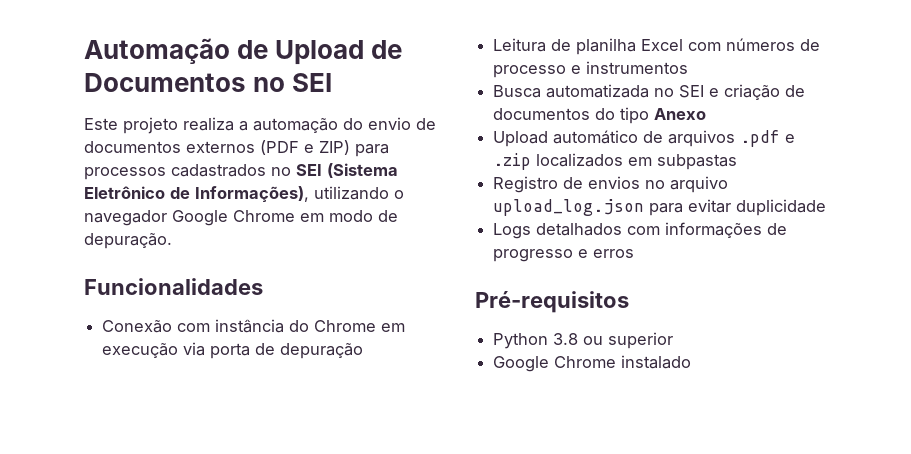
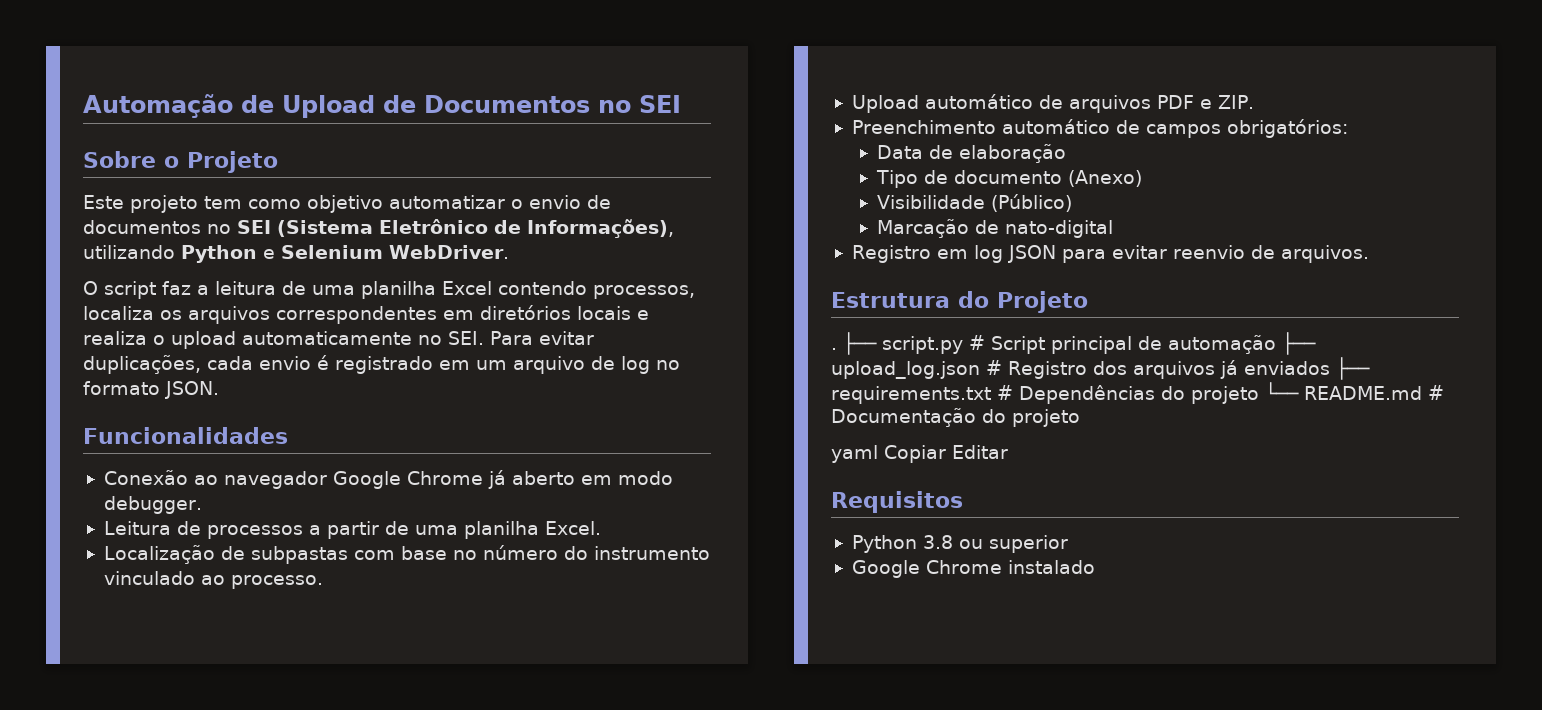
(333, 82) none -> [83,151,278,173] // Sobre o Projeto
[183,117,436,133] [84,140,389,157] [84,164,266,180] realiza a automação do envio de documentos externos (PDF e ZIP) para processos cadastrados -> [204,195,611,213] [83,220,201,234] tem como objetivo automatizar o envio de documentos
[394,190,404,199] [84,210,398,226] [84,232,172,249] [84,278,263,295] [102,319,406,333] [102,342,364,359] [493,38,821,55] [493,61,689,78] [493,84,806,100] [493,107,707,124] [493,130,796,147] [493,153,738,170] [493,176,729,193] [493,199,827,216] [493,222,788,239] [493,249,635,262] [475,291,629,313] o navegador Google Chrome em modo de depuração. // Funcionalidades // Conexão com instância do Chrome em execução via porta de depuração // Leitura de planilha Excel com números de processo e instrumentos // Busca automatizada no SEI e criação de documentos do tipo Anexo // Upload automático de arquivos .pdf e .zip localizados em subpastas // Registro de envios no arquivo upload_log.json para evitar duplicidade // Logs detalhados com informações de progresso e erros // Pré-requisitos -> [181,245,509,263] [83,281,695,299] [83,305,649,324] [83,331,594,349] [83,355,680,374] [83,381,219,399] [83,427,288,444] [103,470,673,489] [103,496,202,514] [103,521,601,539] [103,545,710,564] [103,571,323,589] [851,94,1254,113] [851,119,1348,138] [877,144,1067,163] [876,170,1143,188] [877,194,1073,212] [877,219,1114,238] [851,245,1369,263] [831,291,1088,313] [831,332,1316,355] [831,357,1370,380] [831,382,1444,404] [831,408,1080,427] [831,445,1008,463] [831,491,963,513] Python e Selenium WebDriver. // O script faz a leitura de uma planilha Excel contendo processos, localiza os arquivos correspondentes em diretórios locais e realiza o upload automaticamente no SEI. Para evitar duplicações, cada envio é registrado em um arquivo de log no formato JSON. // Funcionalidades // Conexão ao navegador Google Chrome já aberto em modo debugger. // Leitura de processos a partir de uma planilha Excel. // Localização de subpastas com base no número do instrumento vinculado ao processo. // Upload automático de arquivos PDF e ZIP. // Preenchimento automático de campos obrigatórios: // Data de elaboração // Tipo de documento (Anexo) // Visibilidade (Público) // Marcação de nato-digital // Registro em log JSON para evitar reenvio de arquivos. // Estrutura do Projeto // . ├── script.py # Script principal de automação ├── upload_log.json # Registro dos arquivos já enviados ├── requirements.txt # Dependências do projeto └── README.md # Documentação do projeto // yaml Copiar Editar // Requisitos

